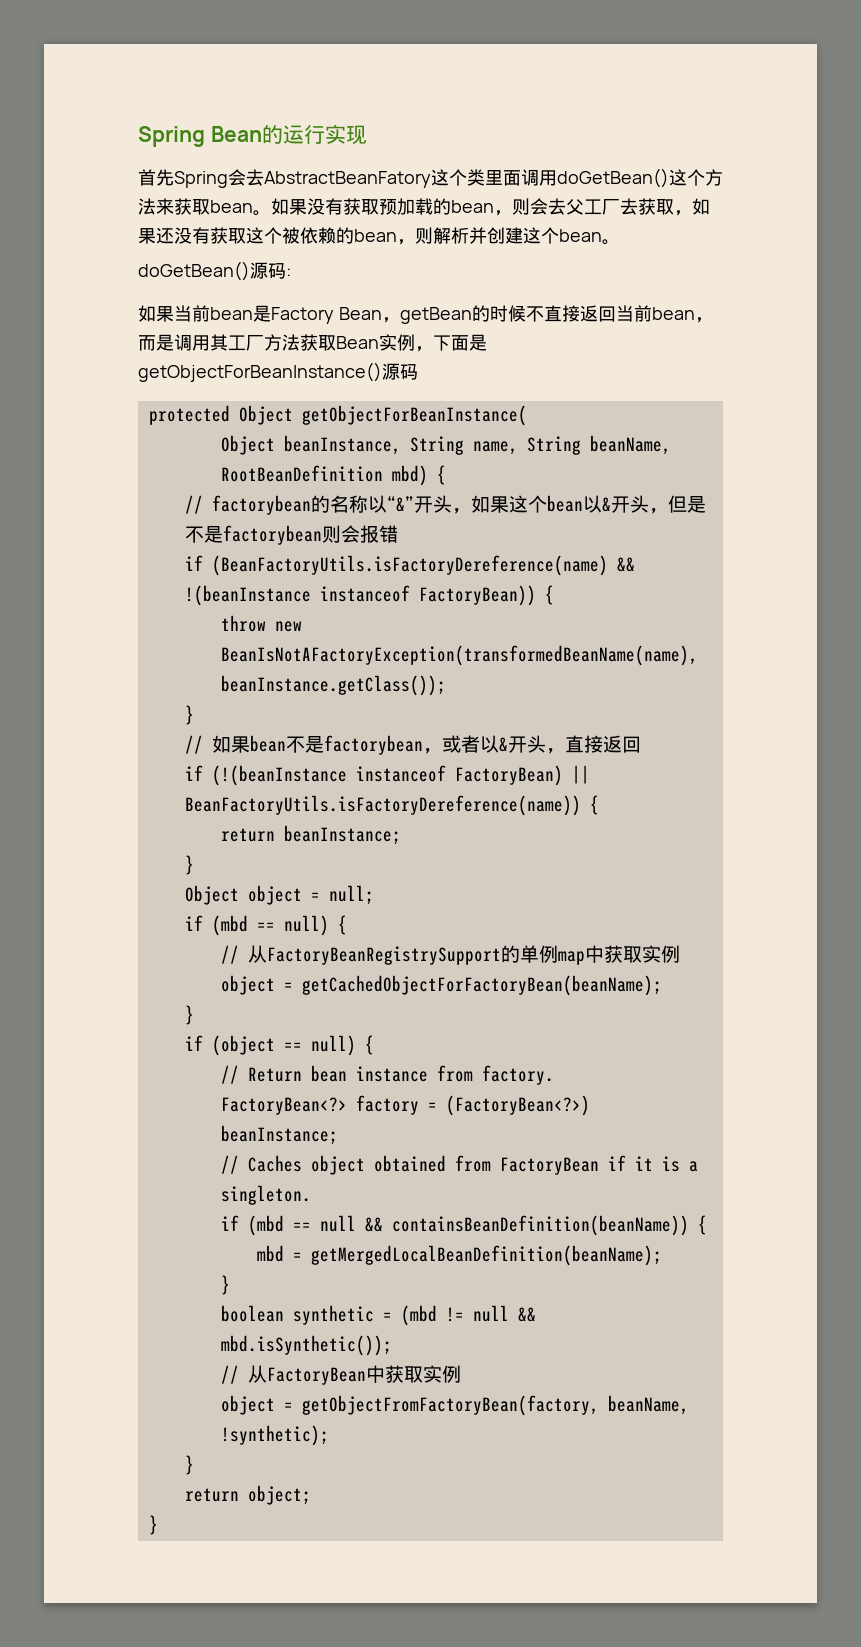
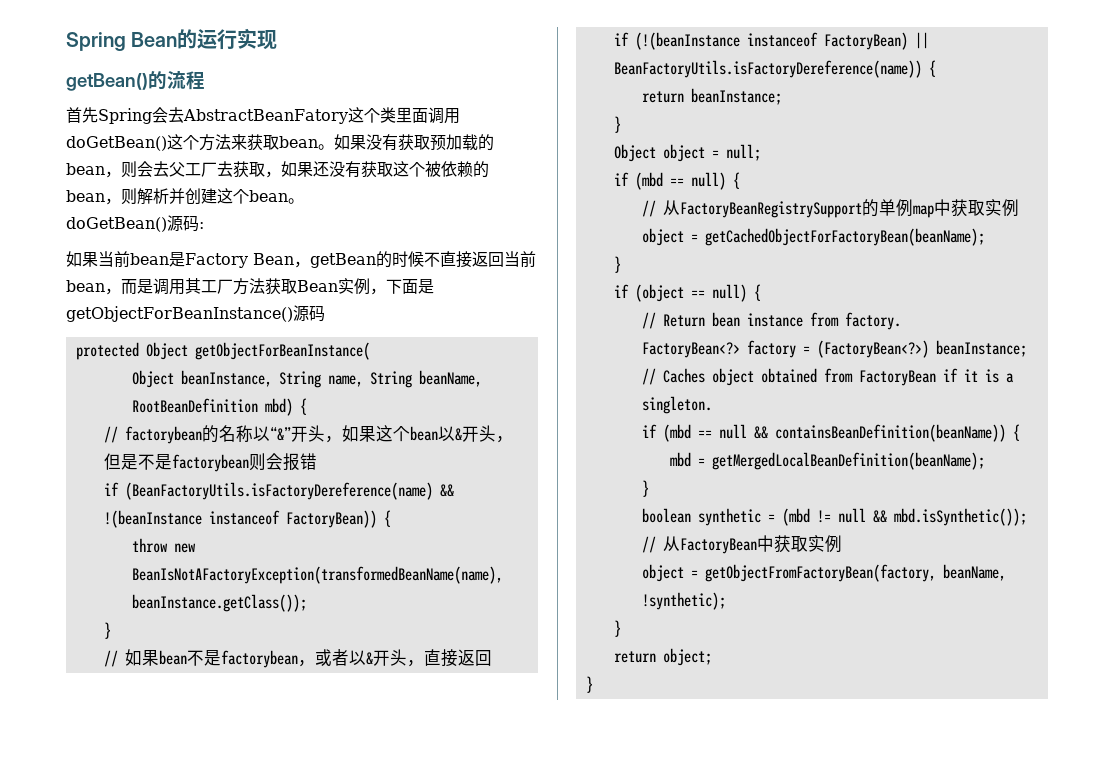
(367, 135) none -> [66,71,205,91] // getBean()的流程

